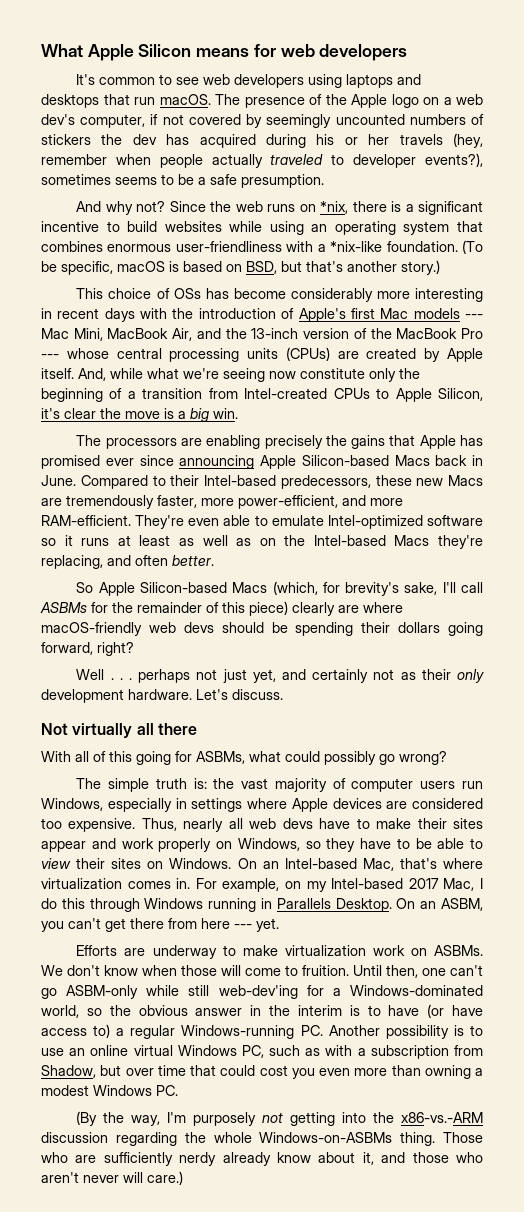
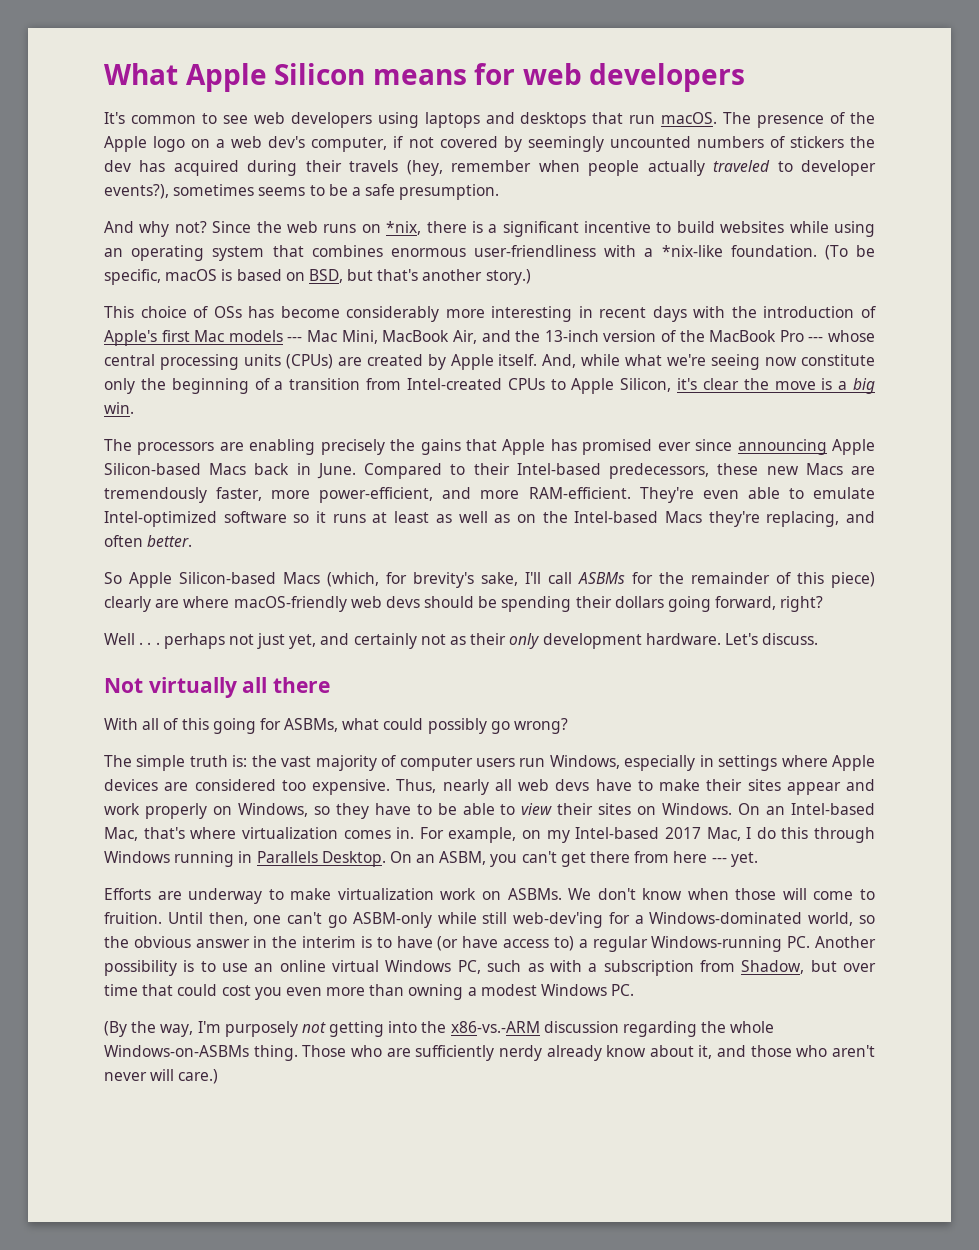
[316,134,390,145] his or her -> [305,160,342,172] their

